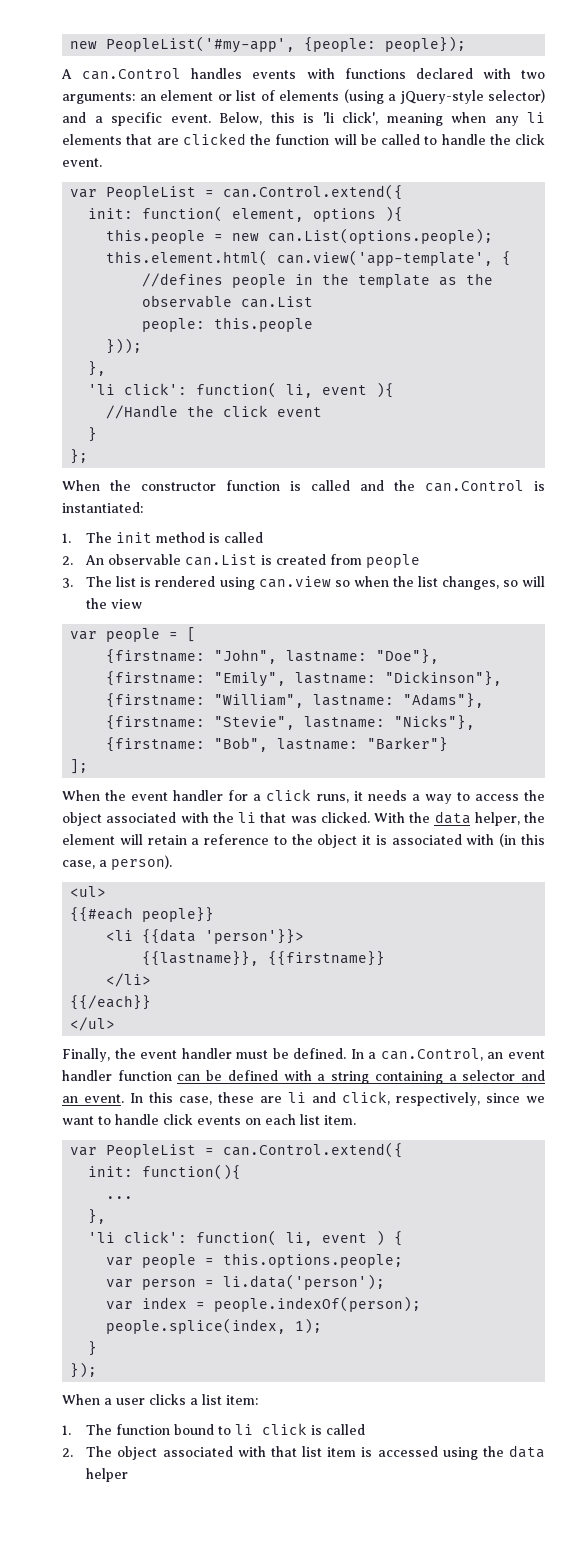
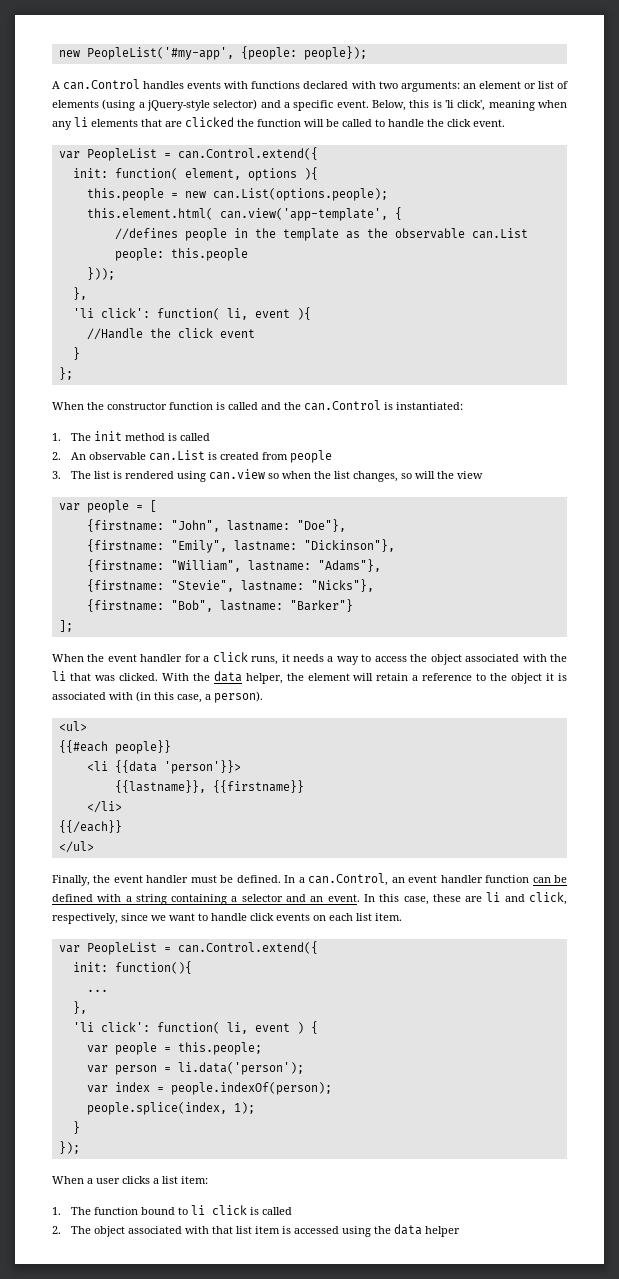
[223,1253,404,1268] this.options.people; -> [177,1042,262,1055] this.people;

